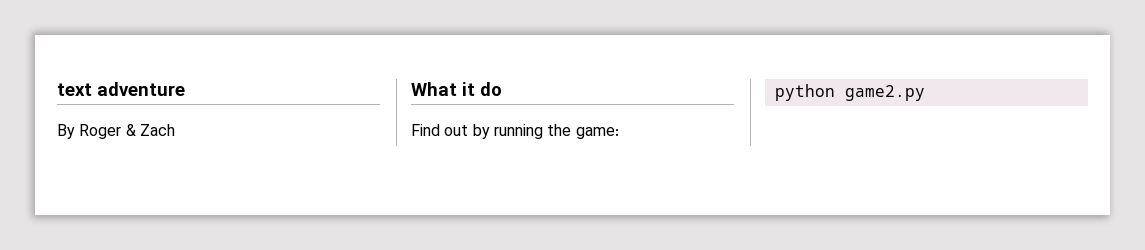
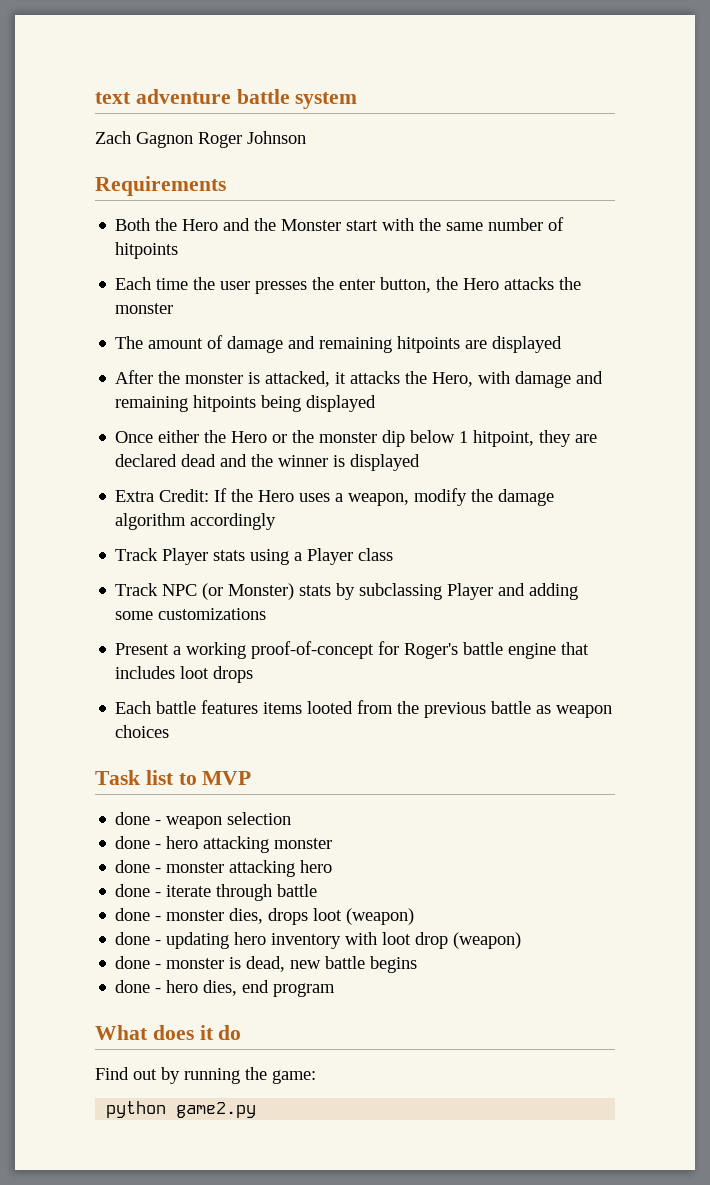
[57,124,175,139] // By Roger & Zach -> [236,89,358,109] [95,131,306,148] [95,176,226,196] [115,217,565,231] [115,242,179,259] [115,277,582,294] [115,303,174,314] [115,335,563,353] [115,370,604,388] [115,395,377,412] [115,430,598,447] [115,454,421,471] [115,488,555,506] [115,513,277,530] [115,548,394,565] [115,583,579,600] [115,608,267,620] [115,641,590,659] [115,666,254,683] [115,700,613,718] [115,725,170,738] [95,770,252,785] [115,812,292,829] [115,836,333,853] [115,860,333,877] [115,884,318,901] [115,908,415,925] [115,932,522,949] [115,956,418,973] [115,980,336,997] battle system // Zach Gagnon Roger Johnson // Requirements // Both the Hero and the Monster start with the same number of hitpoints // Each time the user presses the enter button, the Hero attacks the monster // The amount of damage and remaining hitpoints are displayed // After the monster is attacked, it attacks the Hero, with damage and remaining hitpoints being displayed // Once either the Hero or the monster dip below 1 hitpoint, they are declared dead and the winner is displayed // Extra Credit: If the Hero uses a weapon, modify the damage algorithm accordingly // Track Player stats using a Player class // Track NPC (or Monster) stats by subclassing Player and adding some customizations // Present a working proof-of-concept for Roger's battle engine that includes loot drops // Each battle features items looted from the previous battle as weapon choices // Task list to MVP // done - weapon selection // done - hero attacking monster // done - monster attacking hero // done - iterate through battle // done - monster dies, drops loot (weapon) // done - updating hero inventory with loot drop (weapon) // done - monster is dead, new battle begins // done - hero dies, end program
(457, 89) none -> [152,1025,194,1040] does

